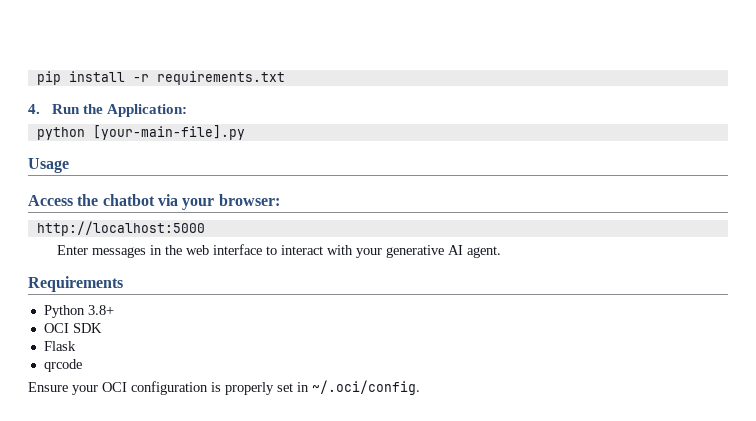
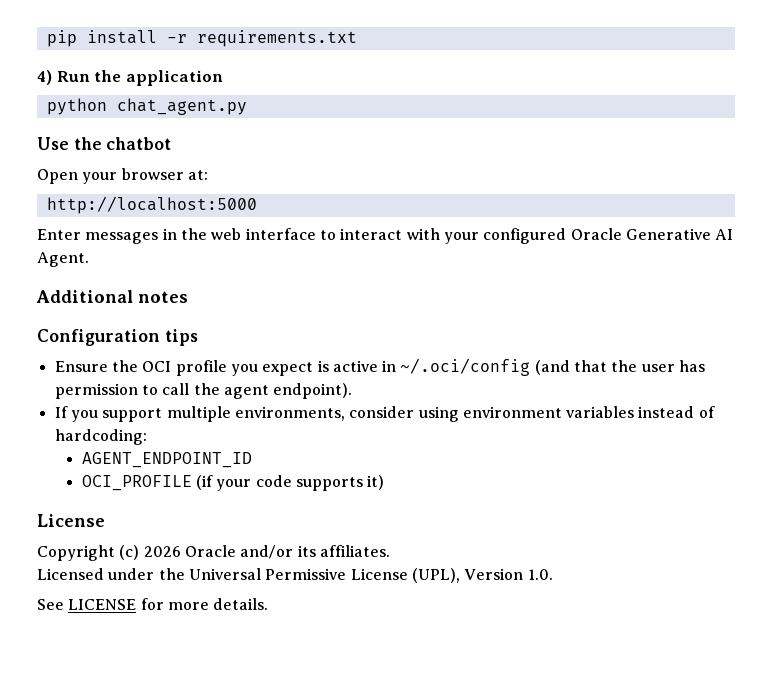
[28,104,40,114] 4. -> [37,70,52,85] 4)
[106,104,187,117] Application: -> [125,70,223,86] application
[92,125,245,140] [28,158,69,173] [28,195,73,206] [your-main-file].py // Usage // Access -> [116,98,247,115] [37,137,69,150] chat_agent.py // Use
[157,194,280,210] via your browser: -> [37,168,208,184] // Open your browser at:
[385,245,501,258] [28,276,123,292] [43,305,114,318] [43,323,102,333] [43,341,76,351] [43,359,82,372] [28,380,420,395] generative AI agent. // Requirements // Python 3.8+ // OCI SDK // Flask // qrcode // Ensure your OCI configuration is properly set in ~/.oci/config. -> [483,228,734,244] [37,252,89,267] [36,290,188,303] [37,329,198,346] [54,358,706,376] [54,383,353,399] [54,406,715,422] [54,429,147,445] [81,452,252,468] [81,475,385,491] [37,514,105,527] [37,545,390,561] [37,568,553,583] [37,598,269,610] configured Oracle Generative AI Agent. // Additional notes // Configuration tips // Ensure the OCI profile you expect is active in ~/.oci/config (and that the user has permission to call the agent endpoint). // If you support multiple environments, consider using environment variables instead of hardcoding: // AGENT_ENDPOINT_ID // OCI_PROFILE (if your code supports it) // License // Copyright (c) 2026 Oracle and/or its affiliates. // Licensed under the Universal Permissive License (UPL), Version 1.0. // See LICENSE for more details.

